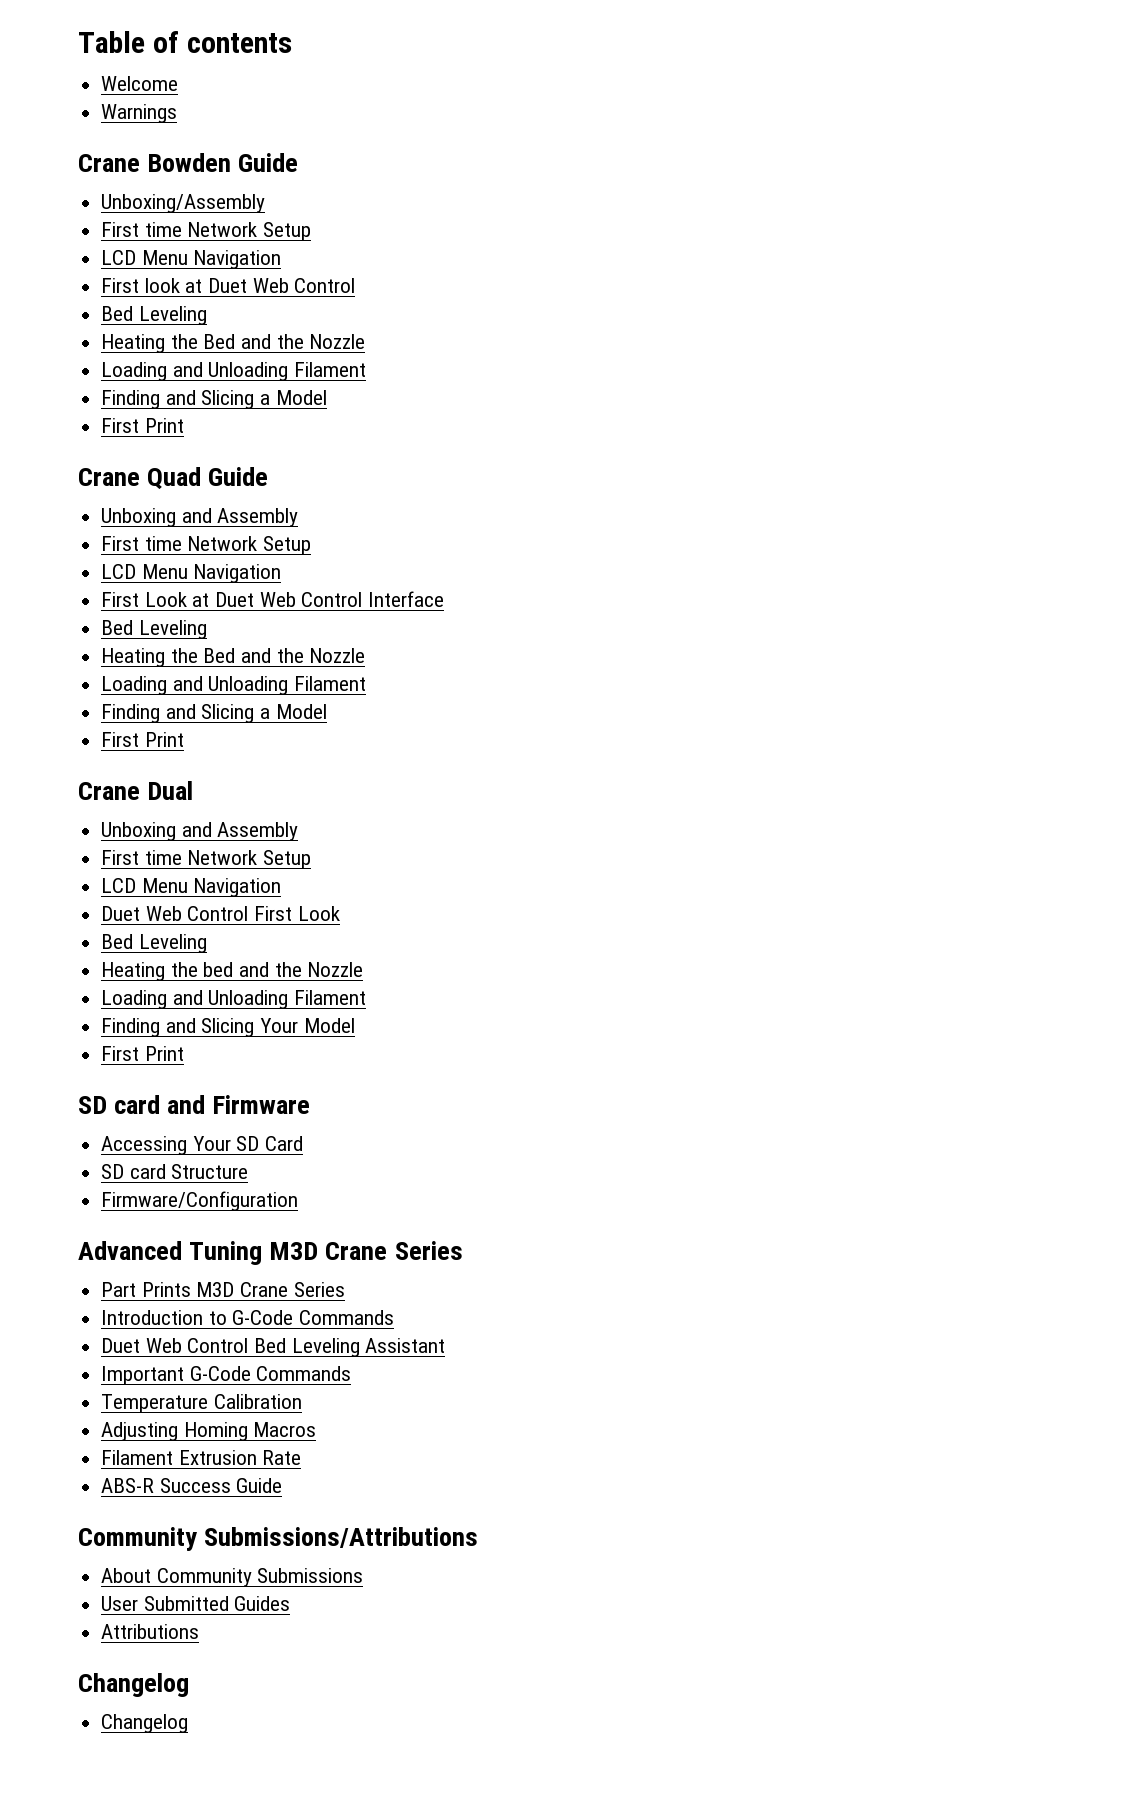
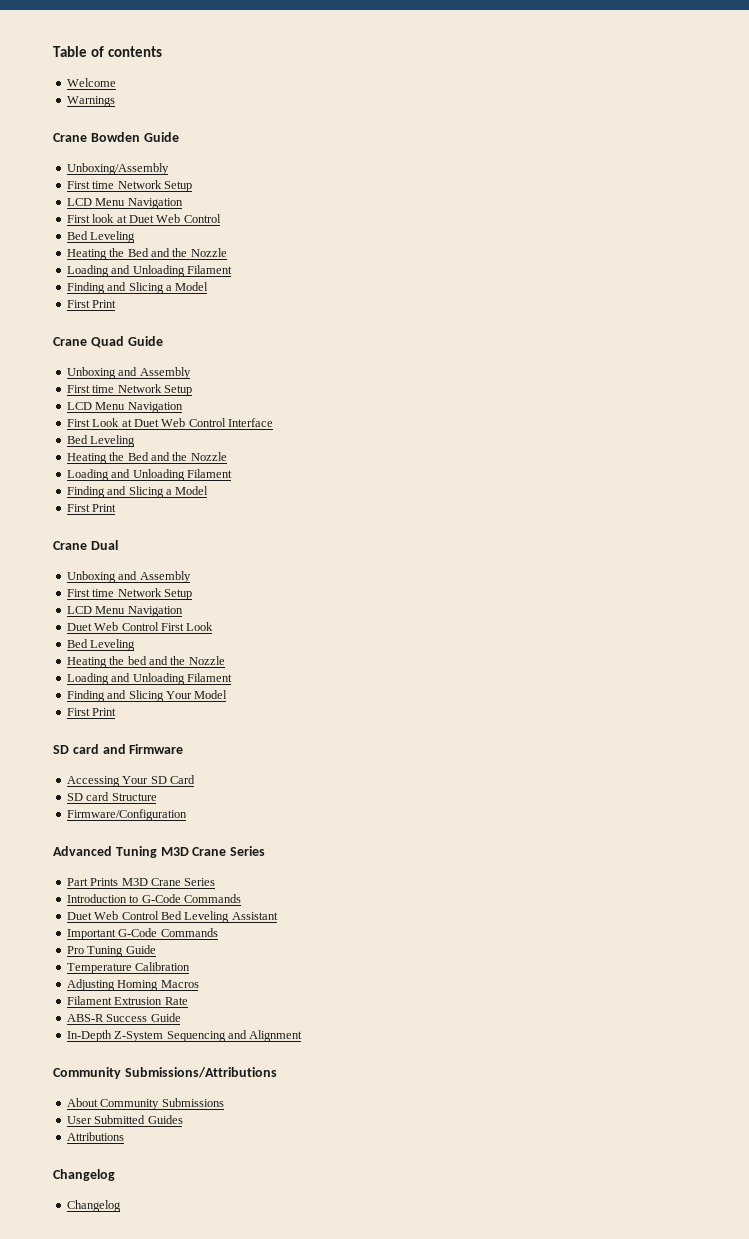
(352, 1373) none -> [66,945,156,957] // Pro Tuning Guide
(283, 1485) none -> [66,1030,303,1042] // In-Depth Z-System Sequencing and Alignment

